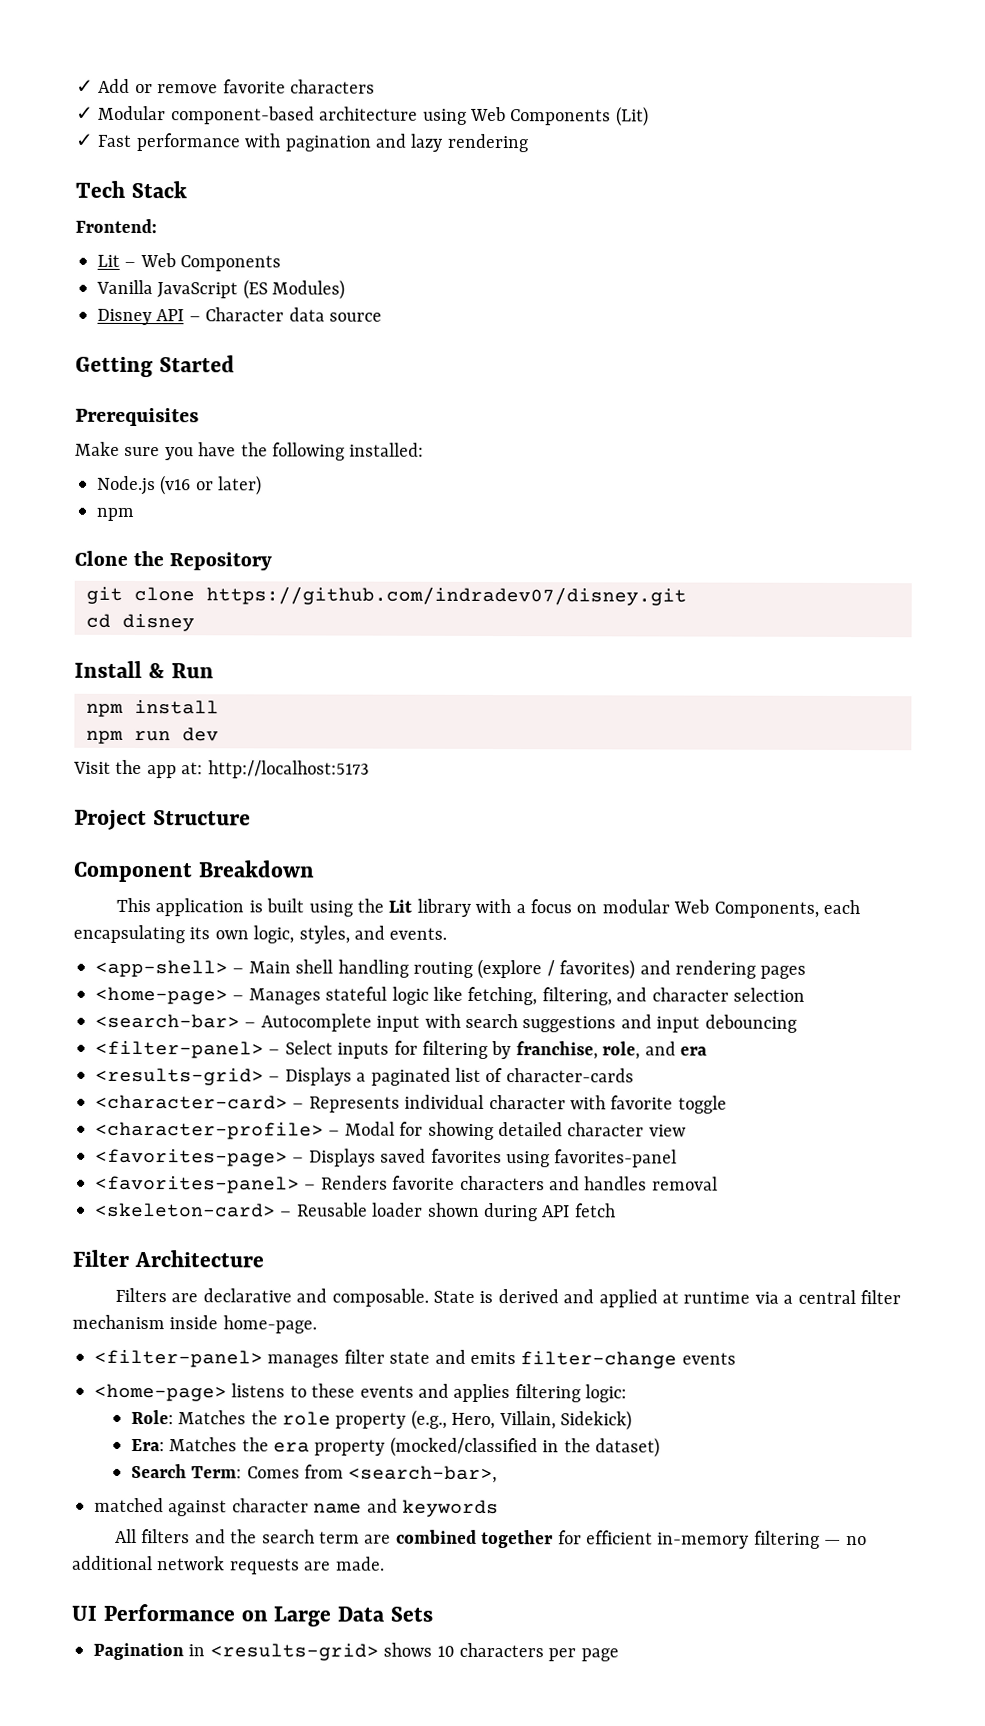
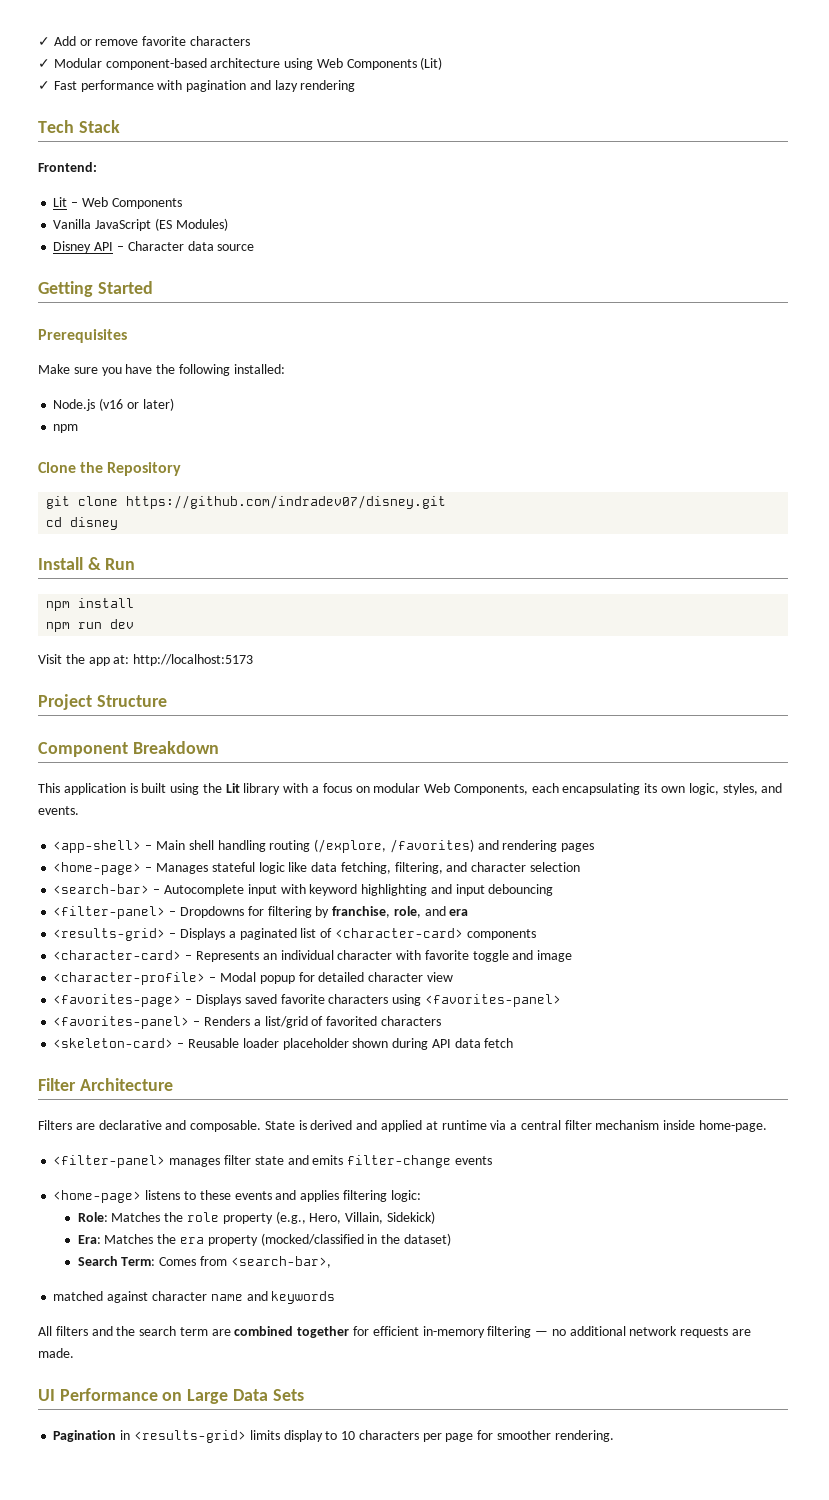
[477,958,636,980] (explore / favorites) -> [314,839,474,853] (/explore, /favorites)
(463, 993) none -> [311,862,338,872] data
[464,1013,617,1033] search suggestions -> [309,884,428,896] keyword highlighting
[284,1040,390,1059] Select inputs -> [179,906,244,918] Dropdowns
[505,1068,634,1083] character-cards -> [334,928,536,940] <character-card> components
(400, 1104) none -> [262,953,277,960] an
(727, 1104) none -> [512,950,573,962] and image
[399,1121,494,1141] for showing -> [259,972,315,984] popup for
[430,1148,678,1168] favorites using favorites-panel -> [280,994,561,1007] favorite characters using <favorites-panel>
[392,1175,718,1191] favorite characters and handles removal -> [253,1016,441,1028] a list/grid of favorited characters
(424, 1209) none -> [282,1038,349,1050] placeholder
(571, 1211) none -> [454,1038,481,1048] data
[383,1642,433,1657] shows -> [249,1430,338,1442] limits display to
(619, 1655) none -> [477,1430,614,1442] for smoother rendering.

